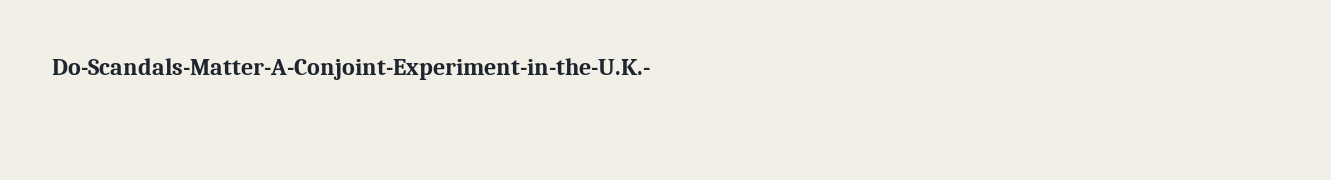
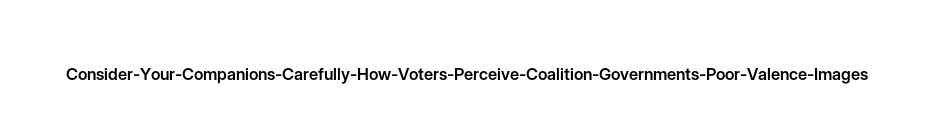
[52,58,650,80] Do-Scandals-Matter-A-Conjoint-Experiment-in-the-U.K.- -> [66,68,868,84] Consider-Your-Companions-Carefully-How-Voters-Perceive-Coalition-Governments-Poor-Valence-Images

